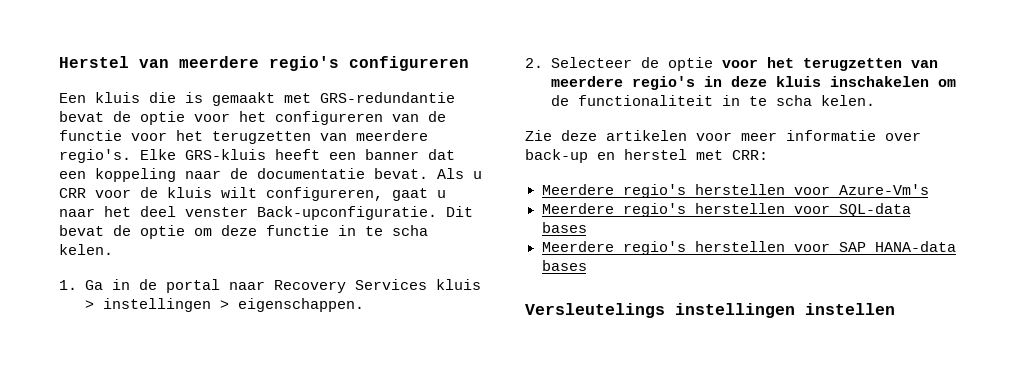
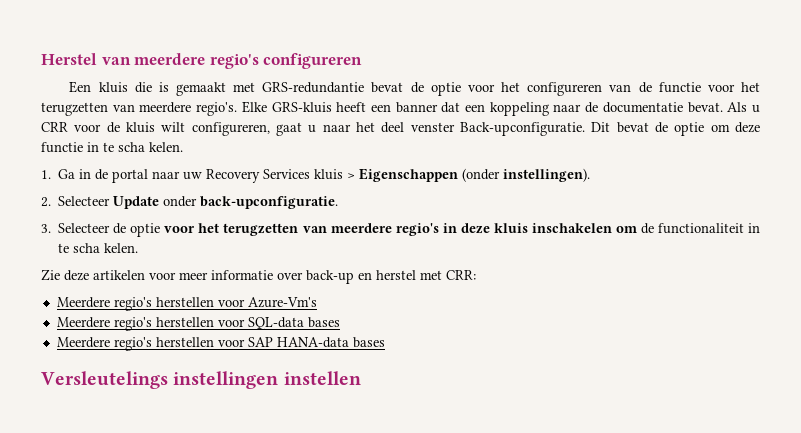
(265, 285) none -> [183,172,203,180] uw
[102,298,364,312] [525,58,543,68] instellingen > eigenschappen. // 2. -> [359,168,591,182] [41,196,339,209] [41,224,51,233] Eigenschappen (onder instellingen). // 2. Selecteer Update onder back-upconfiguratie. // 3.

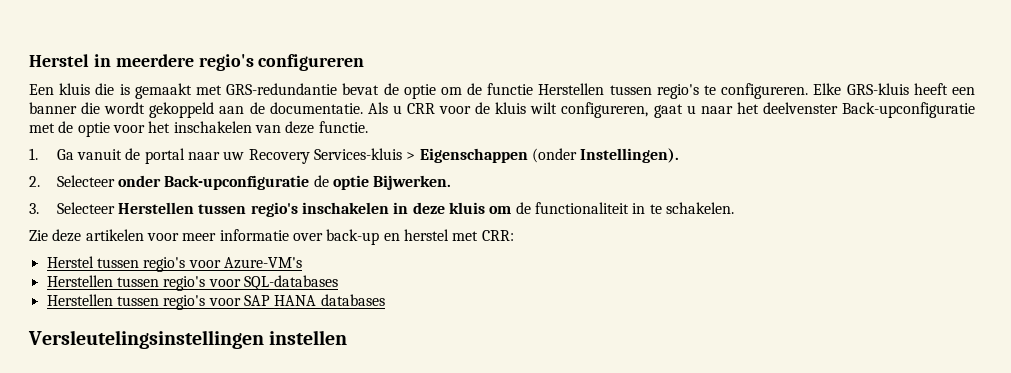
[41,53,131,65] Herstel van -> [29,54,111,67] Herstel in
[467,82,761,96] [41,102,238,116] voor het configureren van de functie voor het terugzetten van meerdere regio's. -> [440,83,809,99] om de functie Herstellen tussen regio's te configureren.
[441,102,723,116] dat een koppeling naar de documentatie bevat. -> [81,102,363,118] die wordt gekoppeld aan de documentatie.
[381,122,761,136] [41,142,183,153] deel venster Back-upconfiguratie. Dit bevat de optie om deze functie in te scha kelen. -> [762,102,976,118] [29,121,368,137] deelvenster Back-upconfiguratie met de optie voor het inschakelen van deze functie.
[79,169,92,179] in -> [77,149,123,160] vanuit
[263,169,344,180] Services kluis -> [313,148,402,160] Services-kluis
[503,168,591,182] instellingen). -> [580,148,680,163] Instellingen).
[113,196,339,209] [41,223,439,237] Update onder back-upconfiguratie. // 3. Selecteer de optie voor het terugzetten van meerdere regio's -> [118,175,452,190] [29,202,389,217] onder Back-upconfiguratie de optie Bijwerken. // 3. Selecteer Herstellen tussen regio's inschakelen
[531,223,612,233] inschakelen -> (485, 208) none
[73,243,139,253] scha kelen. -> [665,202,734,214] schakelen.
[56,297,317,311] [56,317,340,331] [56,337,385,351] [41,371,279,389] Meerdere regio's herstellen voor Azure-Vm's // Meerdere regio's herstellen voor SQL-data bases // Meerdere regio's herstellen voor SAP HANA-data bases // Versleutelings instellingen -> [46,256,302,272] [46,275,338,291] [46,294,385,310] [28,330,264,349] Herstel tussen regio's voor Azure-VM's // Herstellen tussen regio's voor SQL-databases // Herstellen tussen regio's voor SAP HANA databases // Versleutelingsinstellingen

